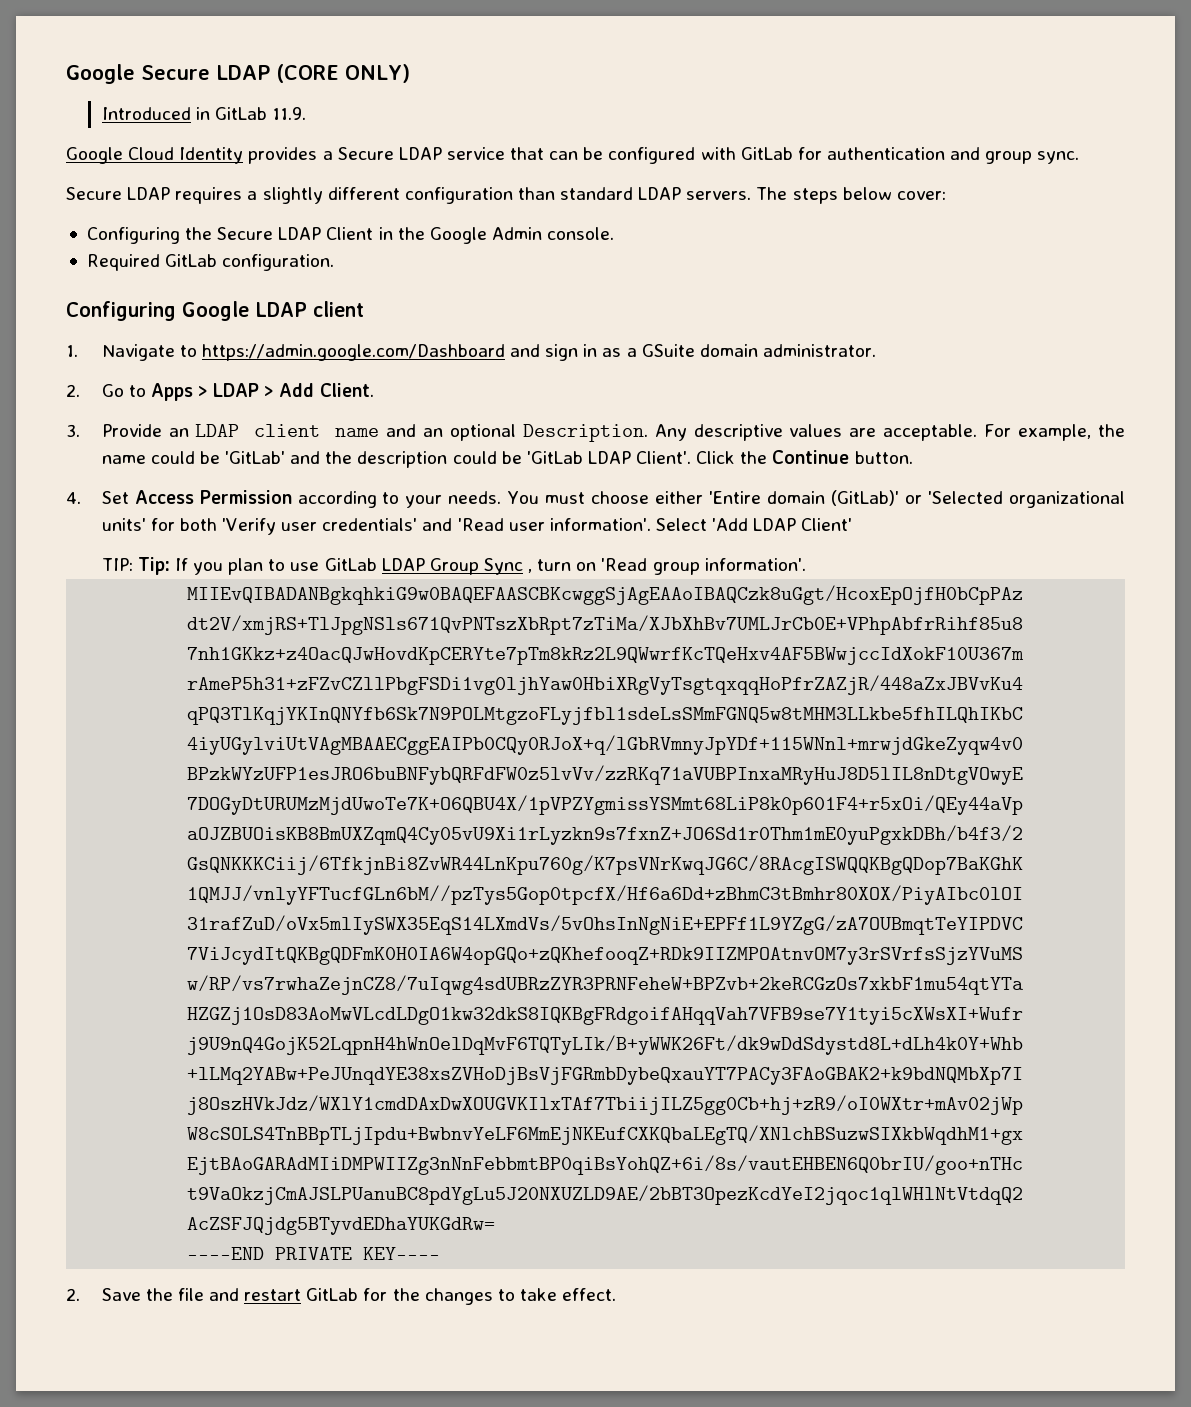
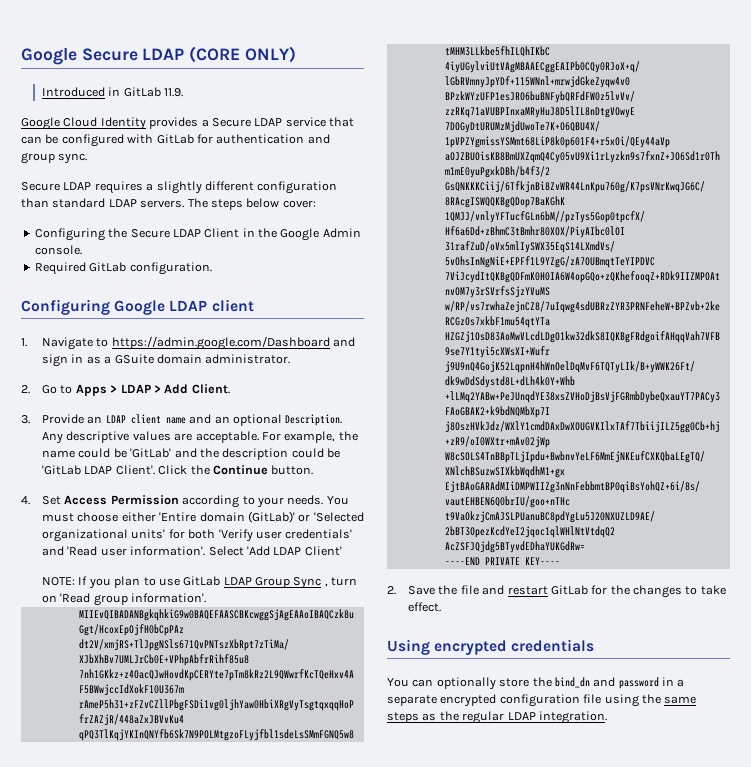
[101,557,170,575] TIP: Tip: -> [42,577,76,586] NOTE:
(617, 1294) none -> [387,639,595,655] [387,677,685,690] [387,694,697,707] [387,711,607,724] // Using encrypted credentials // You can optionally store the bind_dn and password in a separate encrypted configuration file using the same steps as the regular LDAP integration.

